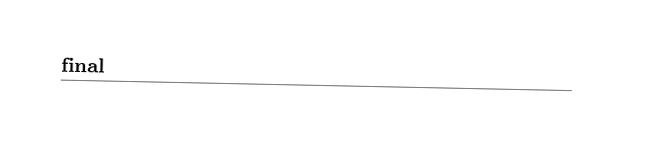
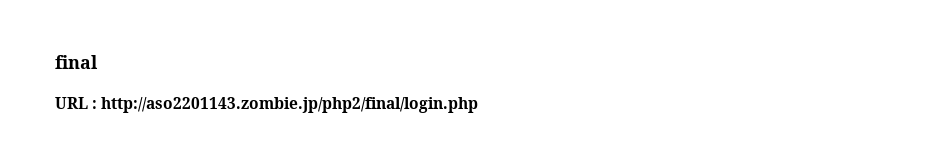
(105, 65) none -> [55,97,479,113] // URL : http://aso2201143.zombie.jp/php2/final/login.php

